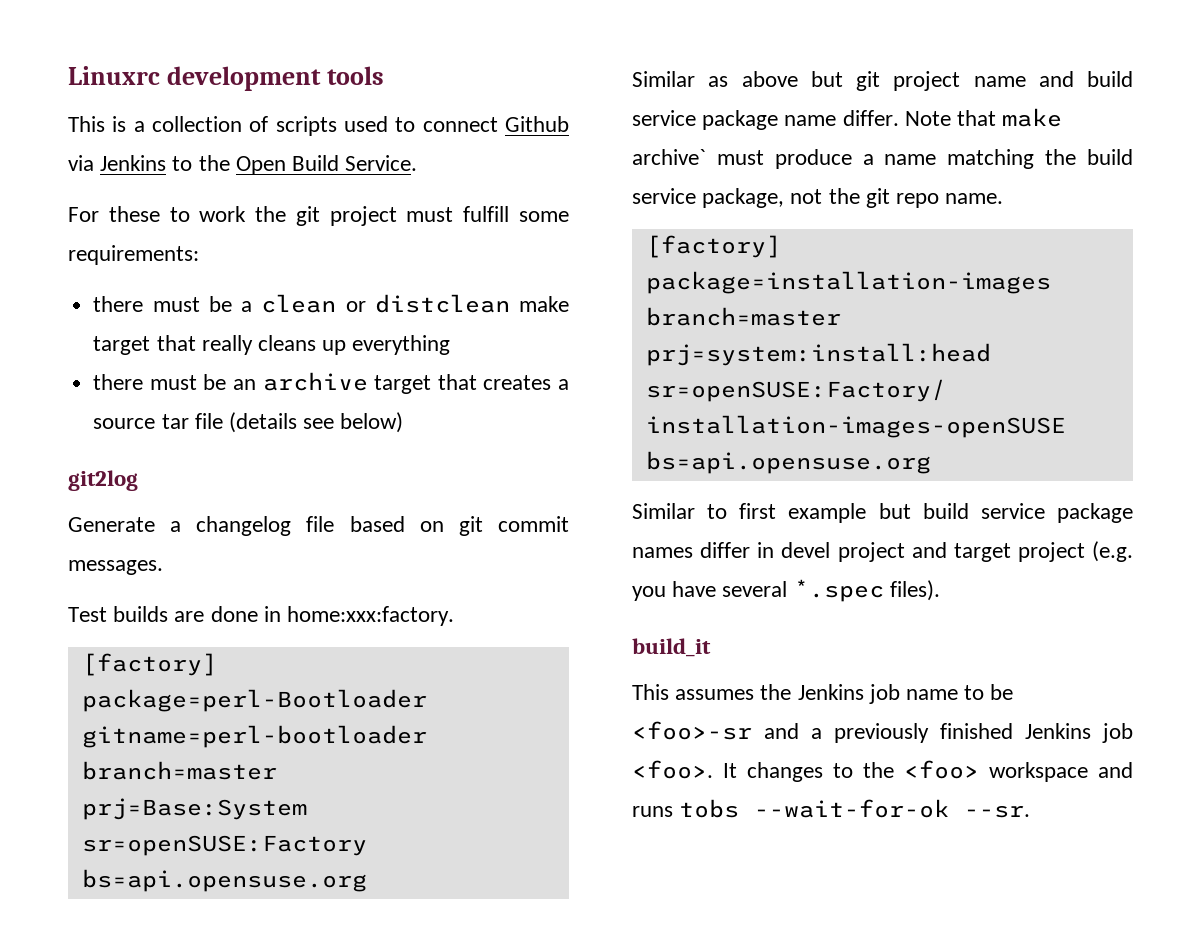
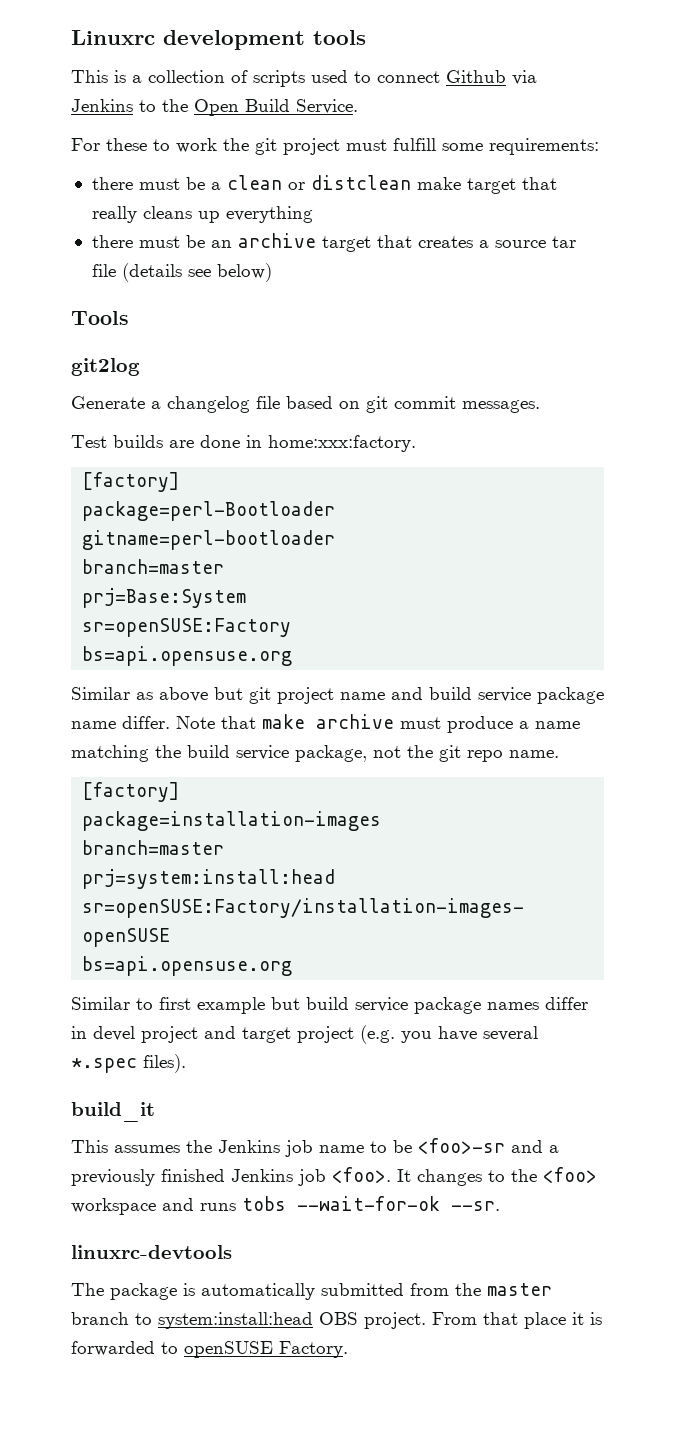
(404, 422) none -> [71,311,129,325] // Tools
[632,149,706,165] archive` -> [316,714,394,729] archive
(1031, 811) none -> [71,1245,232,1259] [71,1283,552,1300] [71,1312,602,1329] [71,1341,348,1358] // linuxrc-devtools // The package is automatically submitted from the master branch to system:install:head OBS project. From that place it is forwarded to openSUSE Factory.

